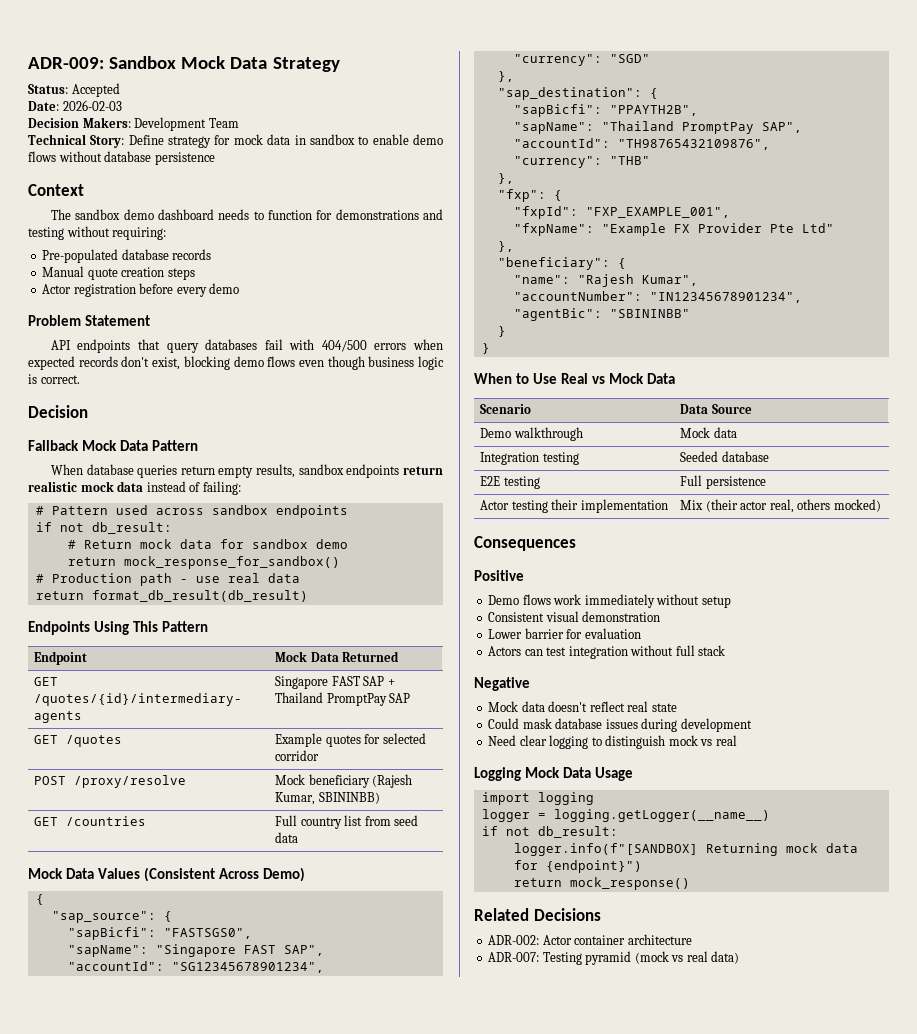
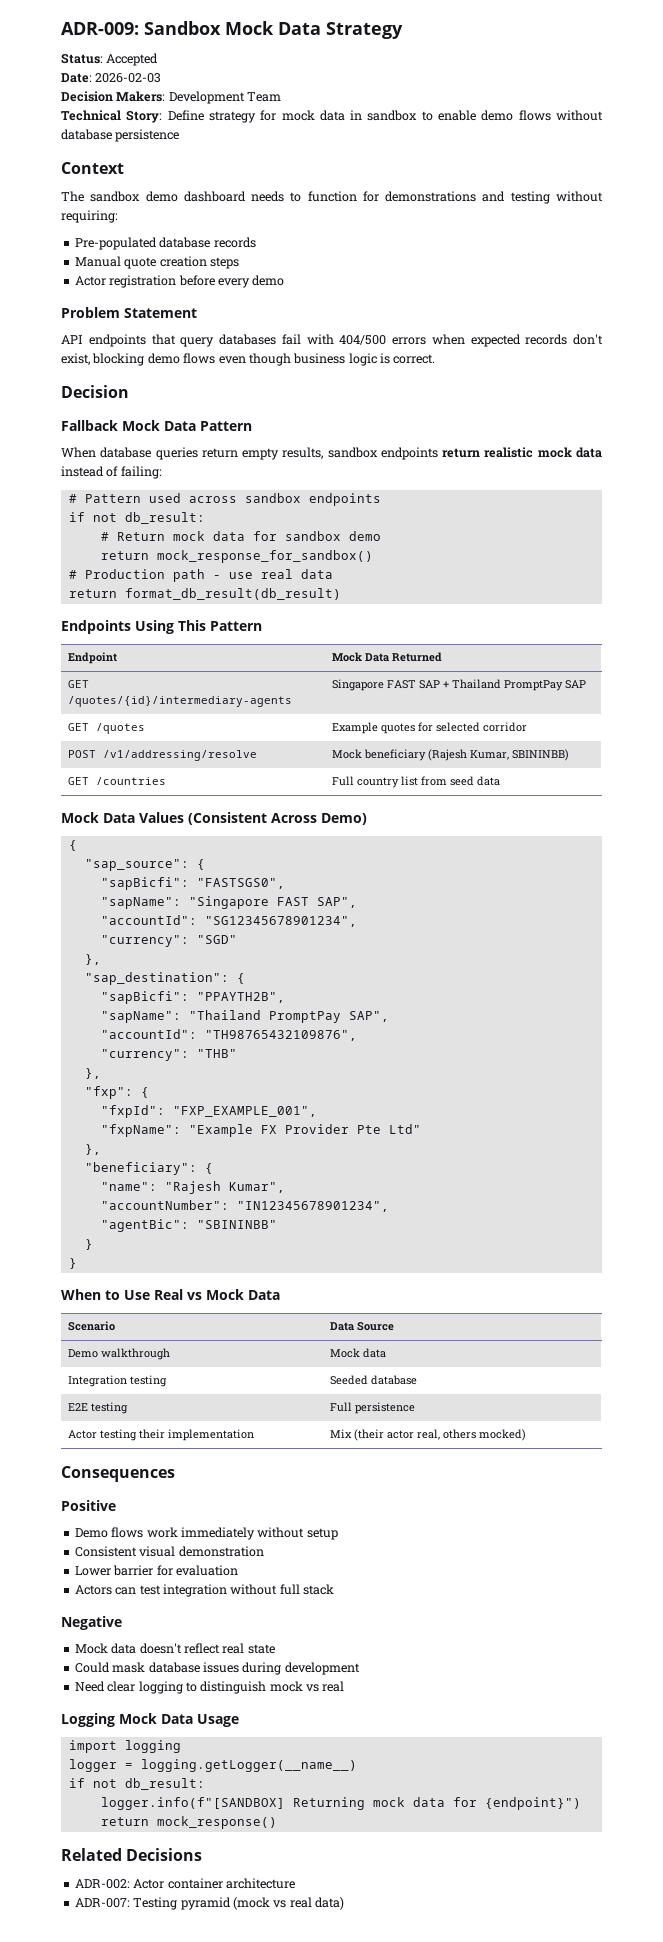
[74,775,187,788] /proxy/resolve -> [102,750,257,761] /v1/addressing/resolve

